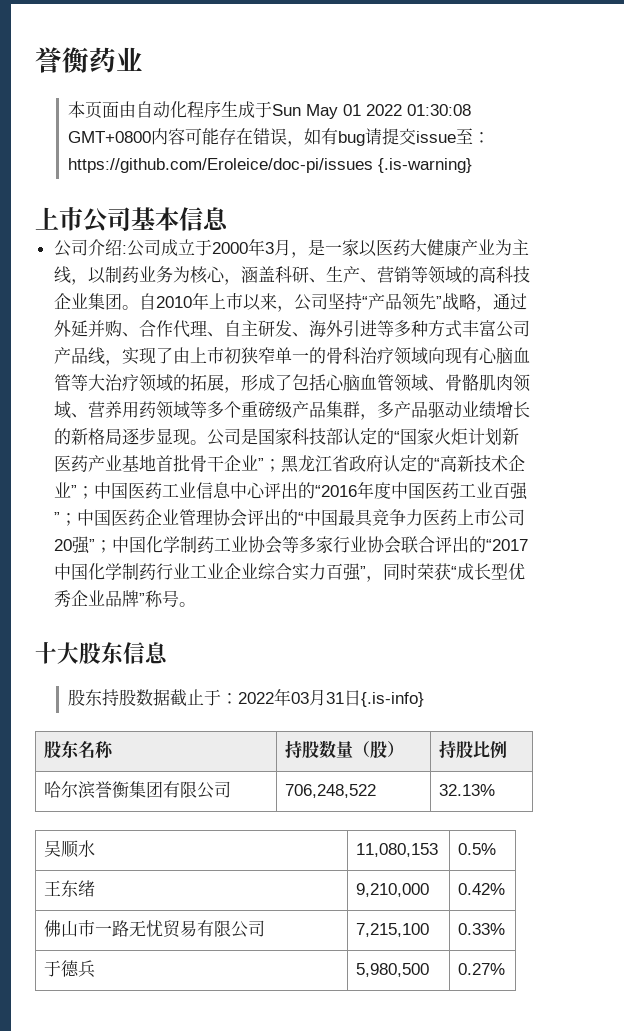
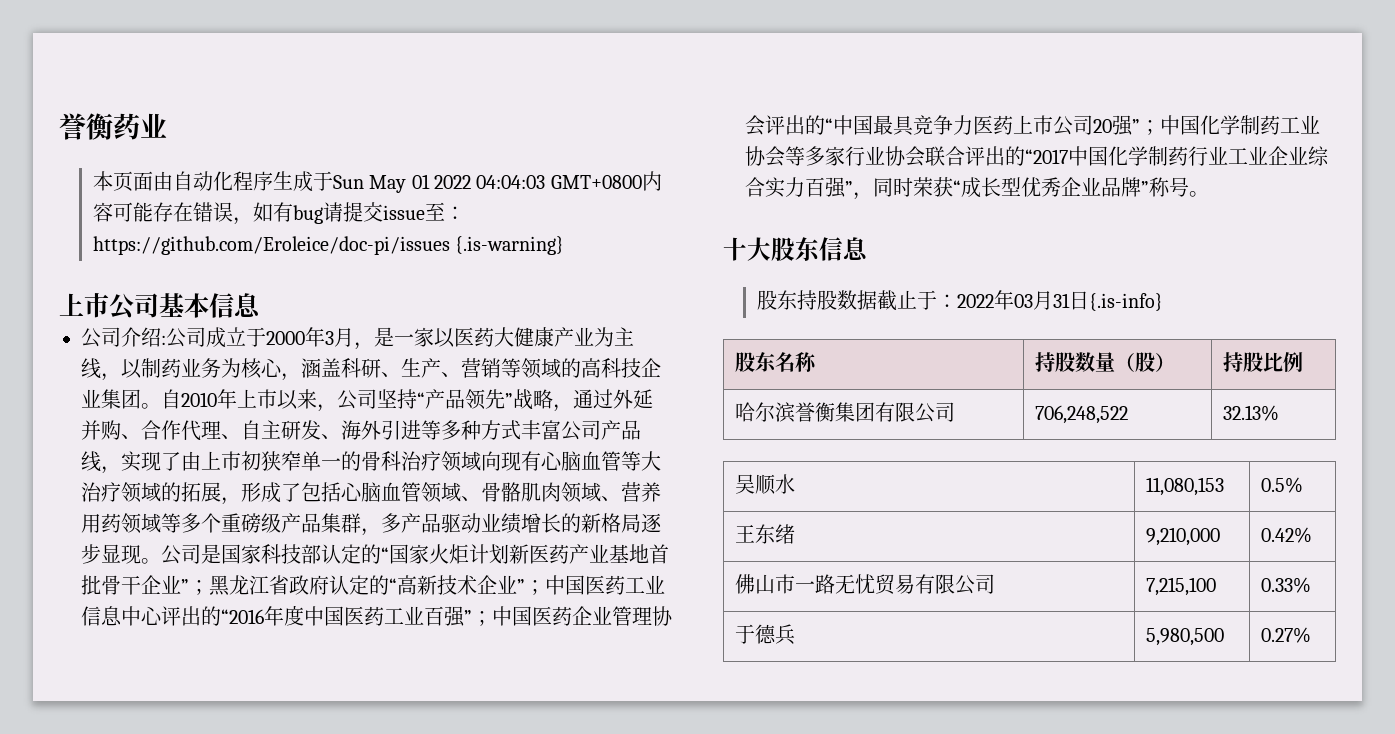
[406,104,471,116] 01:30:08 -> [476,175,546,189] 04:04:03

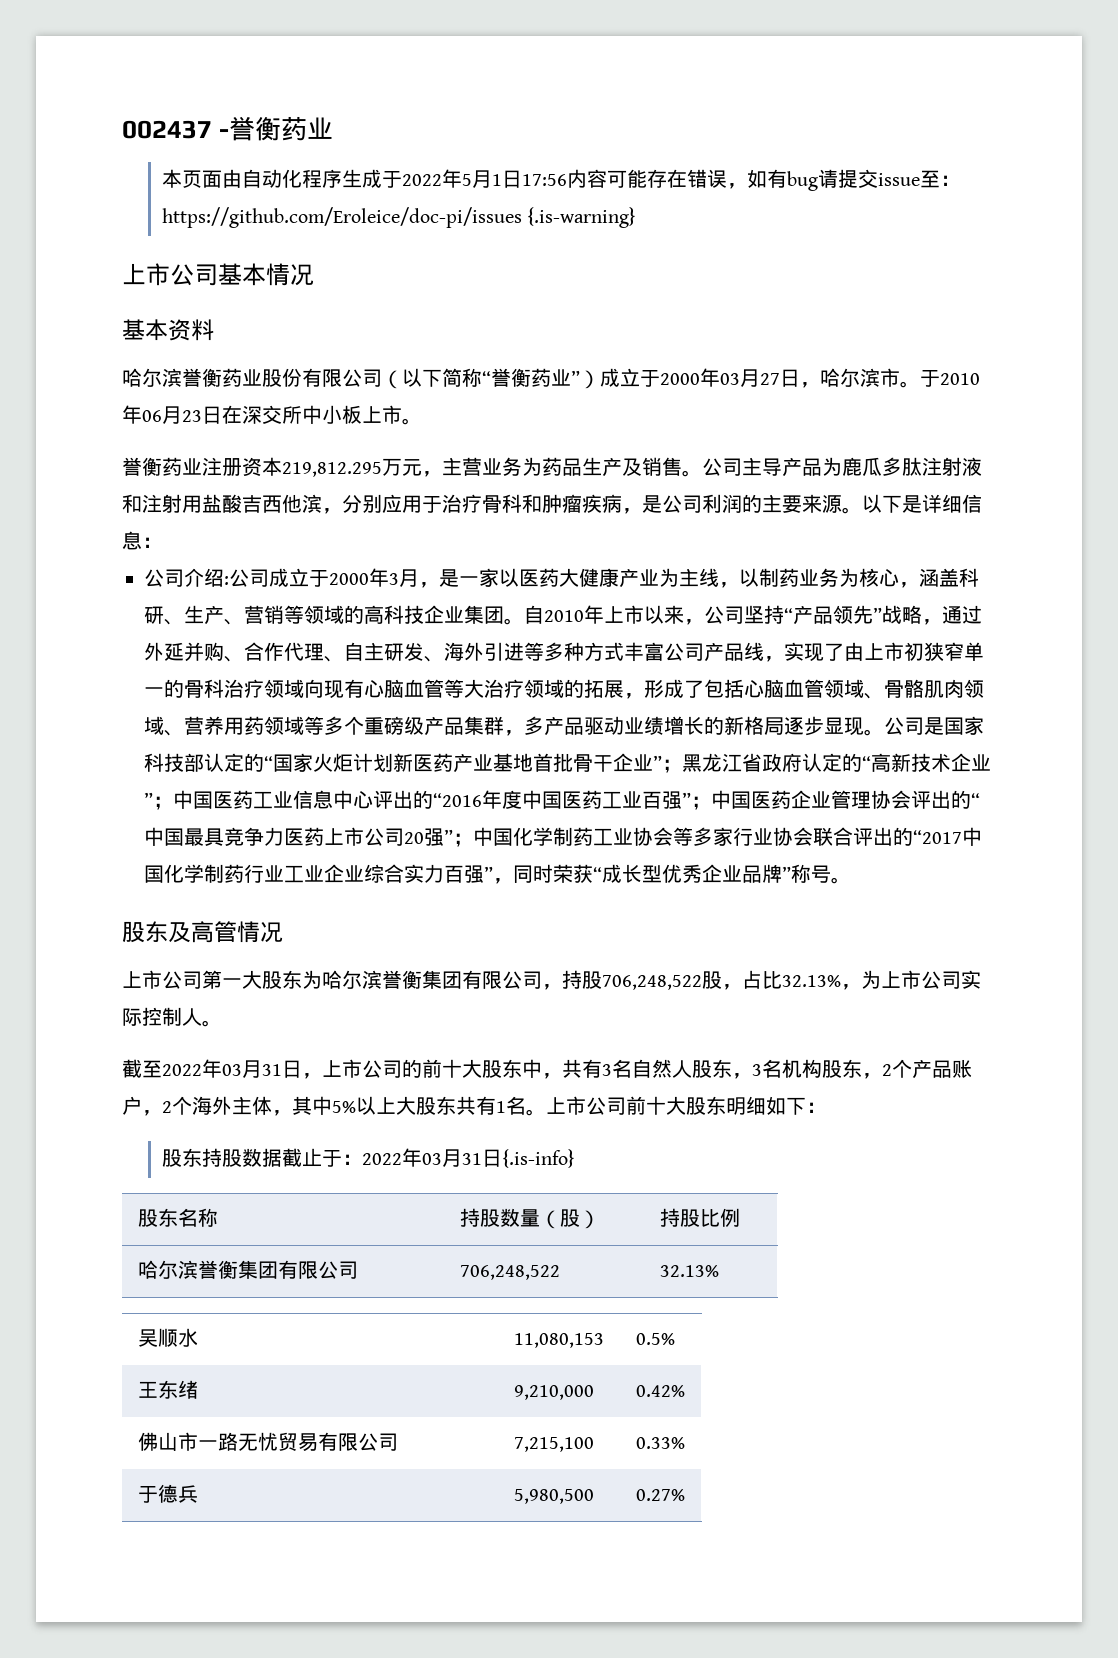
(59, 126) none -> [122,120,230,139] 002437 -
[332,174,642,193] Sun May 01 2022 04:04:03 GMT+0800 -> [401,169,567,188] 2022年5月1日17:56
[209,293,261,318] 信息 -> [266,263,314,286] [122,319,214,341] [122,368,980,389] [122,405,422,425] [122,457,982,477] [122,494,982,514] [122,531,162,550] 情况 // 基本资料 // 哈尔滨誉衡药业股份有限公司（以下简称“誉衡药业”）成立于2000年03月27日，哈尔滨市。于2010年06月23日在深交所中小板上市。 // 誉衡药业注册资本219,812.295万元，主营业务为药品生产及销售。公司主导产品为鹿瓜多肽注射液和注射用盐酸吉西他滨，分别应用于治疗骨科和肿瘤疾病，是公司利润的主要来源。以下是详细信息：
[723,237,868,261] 十大股东信息 -> [122,921,283,943] [122,970,981,990] [122,1007,222,1027] [122,1059,972,1079] [122,1096,826,1116] 股东及高管情况 // 上市公司第一大股东为哈尔滨誉衡集团有限公司，持股706,248,522股，占比32.13%，为上市公司实际控制人。 // 截至2022年03月31日，上市公司的前十大股东中，共有3名自然人股东，3名机构股东，2个产品账户，2个海外主体，其中5%以上大股东共有1名。上市公司前十大股东明细如下：

